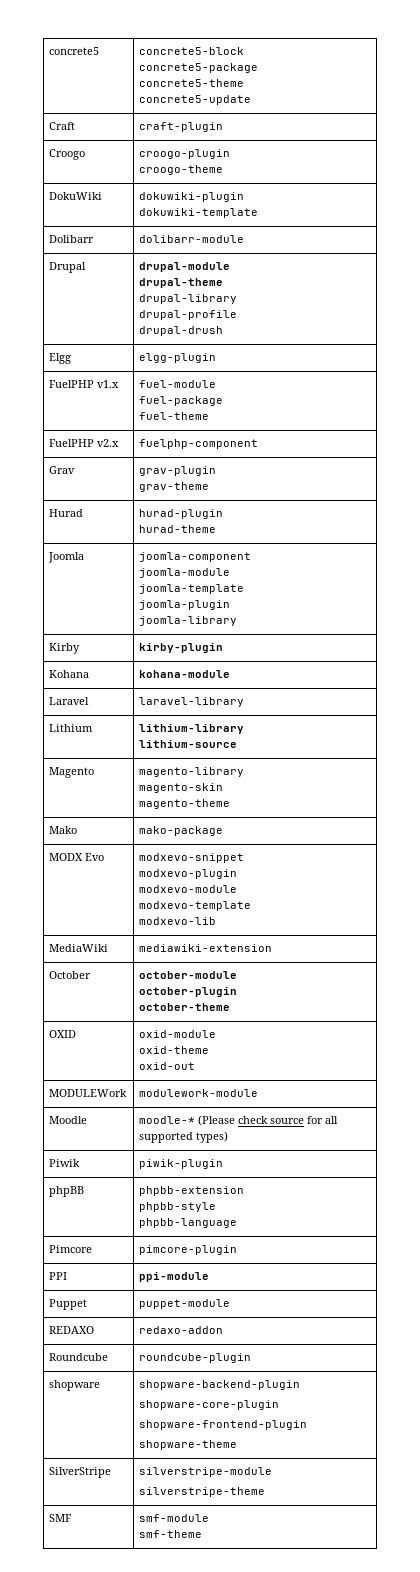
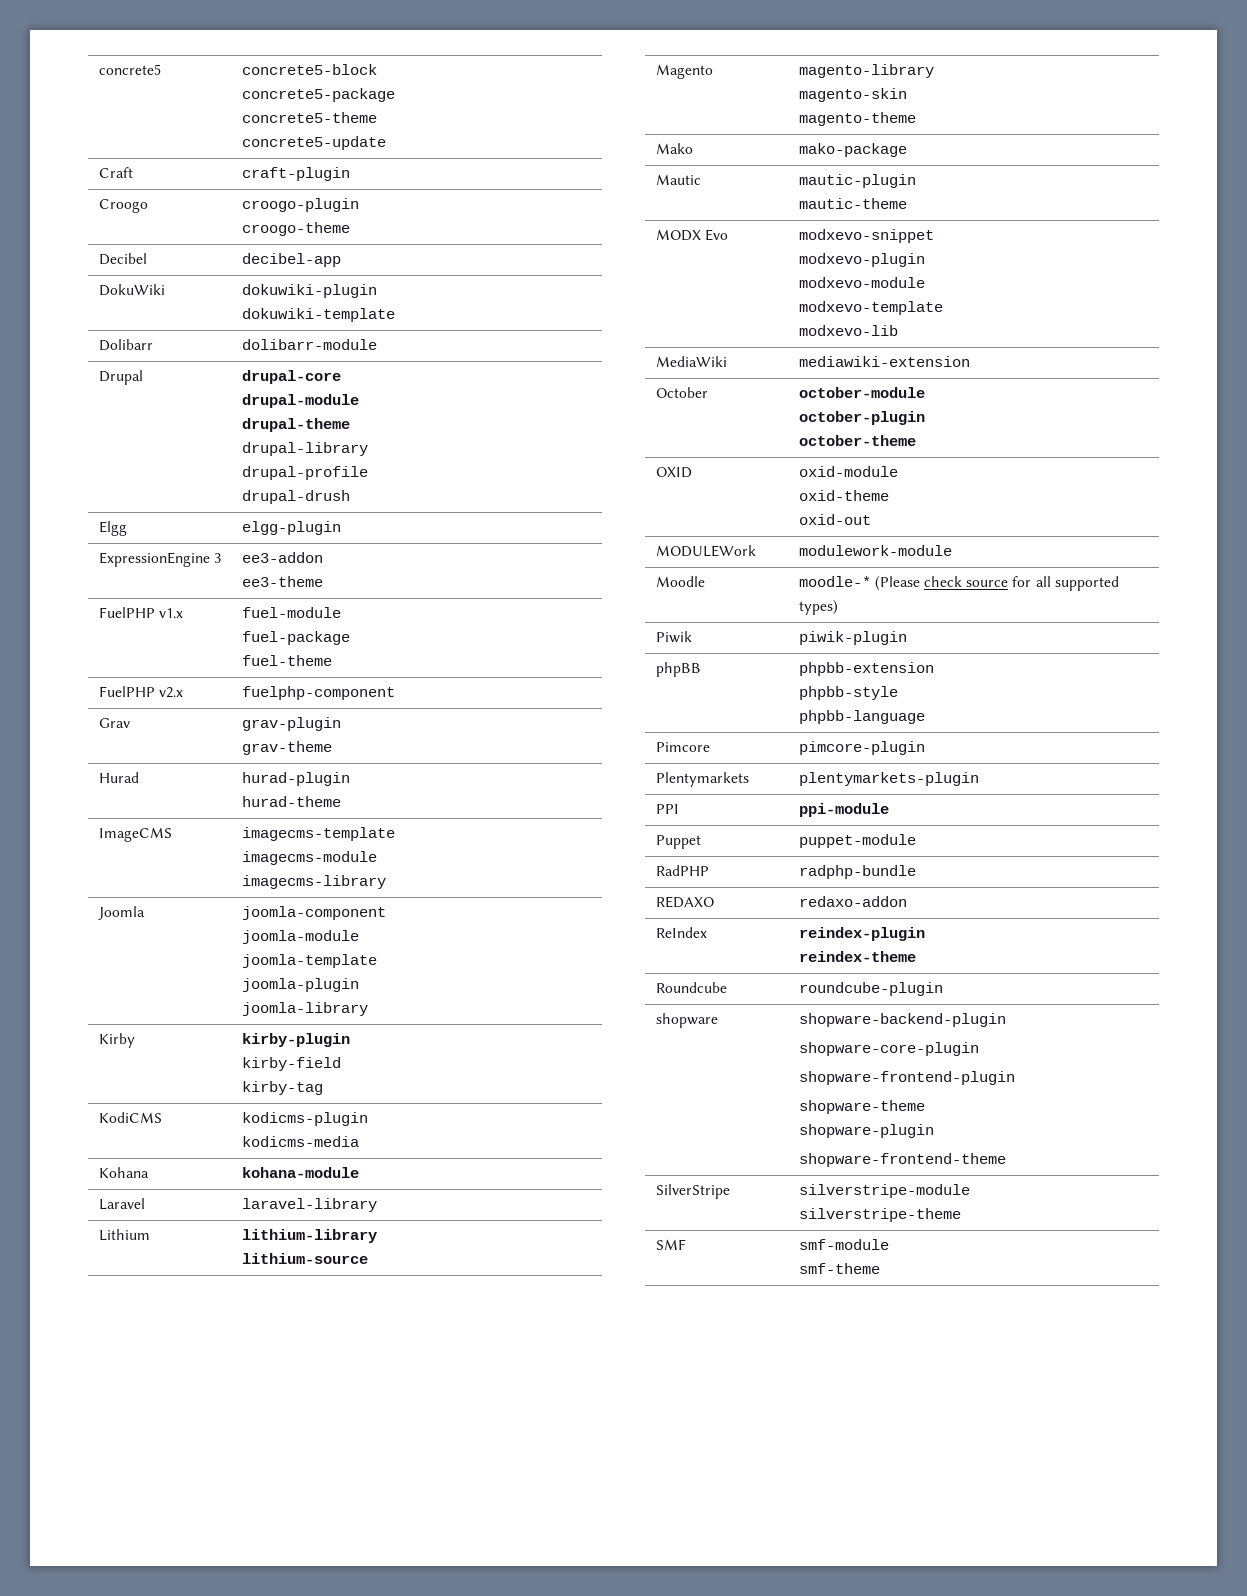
(224, 170) none -> [98,253,147,265] [241,253,341,267] // Decibel | decibel-app
(87, 267) none -> [241,370,341,384] drupal-core //
(217, 358) none -> [98,552,221,567] [241,552,323,563] [241,576,323,587] // ExpressionEngine 3 | ee3-addon // ee3-theme
(217, 529) none -> [98,827,172,842] [241,827,395,841] [241,851,377,865] [241,875,386,889] // ImageCMS | imagecms-template // imagecms-module // imagecms-library
(224, 648) none -> [241,1057,341,1071] [241,1081,323,1095] [98,1112,162,1123] [241,1112,368,1126] [241,1136,359,1147] // kirby-field // kirby-tag // KodiCMS | kodicms-plugin // kodicms-media
(224, 831) none -> [655,174,701,185] [798,174,916,188] [798,198,907,209] // Mautic | mautic-plugin // mautic-theme
(238, 1250) none -> [655,772,749,787] [798,772,979,786] // Plentymarkets | plentymarkets-plugin
(231, 1304) none -> [655,865,709,876] [798,865,916,879] // RadPHP | radphp-bundle
(224, 1330) none -> [655,927,707,938] [798,927,925,941] [798,951,916,962] // ReIndex | reindex-plugin // reindex-theme
(238, 1445) none -> [798,1124,934,1138] [798,1153,1006,1167] // shopware-plugin // shopware-frontend-theme

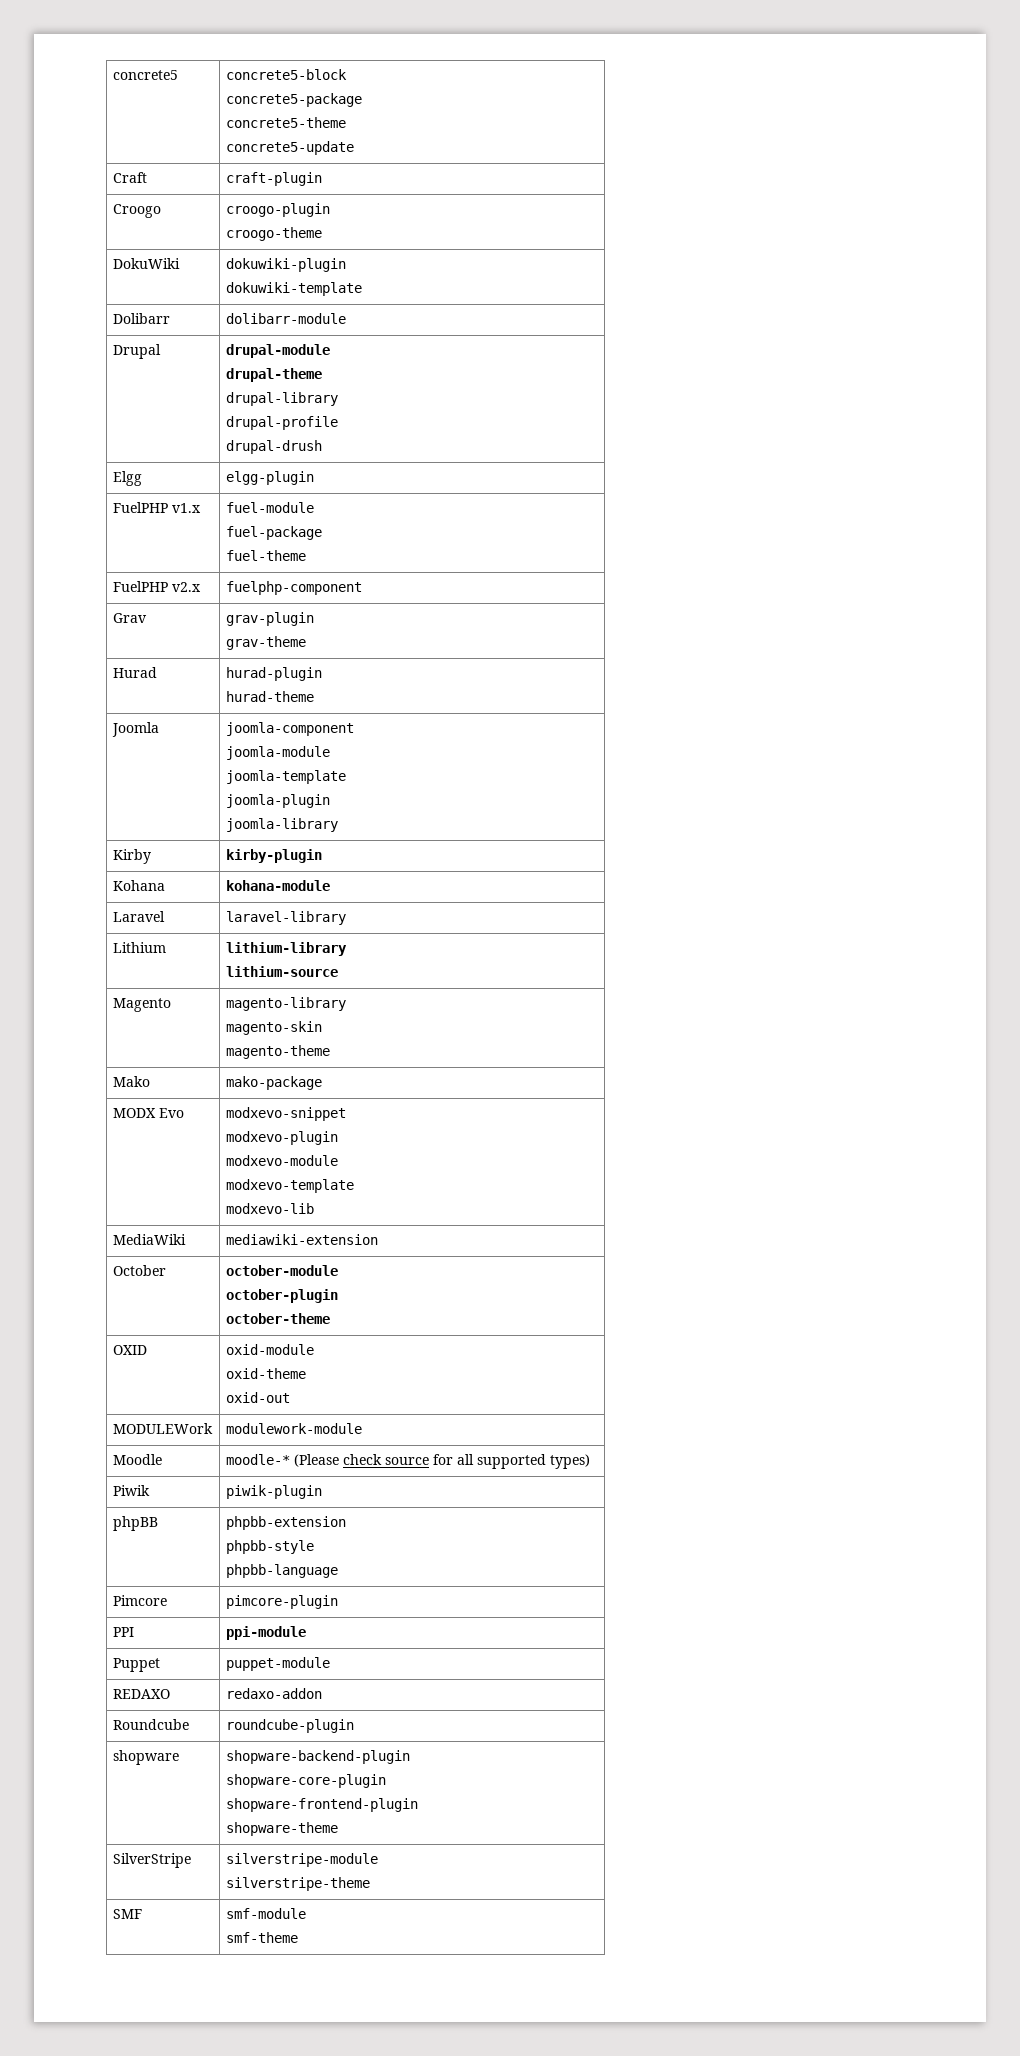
[98,253,147,265] [241,253,341,267] // Decibel | decibel-app -> (322, 234) none
[241,370,341,384] drupal-core // -> (161, 351) none
[98,552,221,567] [241,552,323,563] [241,576,323,587] // ExpressionEngine 3 | ee3-addon // ee3-theme -> (314, 478) none
[98,827,172,842] [241,827,395,841] [241,851,377,865] [241,875,386,889] // ImageCMS | imagecms-template // imagecms-module // imagecms-library -> (314, 696) none
[241,1057,341,1071] [241,1081,323,1095] [98,1112,162,1123] [241,1112,368,1126] [241,1136,359,1147] // kirby-field // kirby-tag // KodiCMS | kodicms-plugin // kodicms-media -> (322, 856) none
[655,174,701,185] [798,174,916,188] [798,198,907,209] // Mautic | mautic-plugin // mautic-theme -> (322, 1083) none
[655,772,749,787] [798,772,979,786] // Plentymarkets | plentymarkets-plugin -> (338, 1602) none
[655,865,709,876] [798,865,916,879] // RadPHP | radphp-bundle -> (330, 1664) none
[655,927,707,938] [798,927,925,941] [798,951,916,962] // ReIndex | reindex-plugin // reindex-theme -> (322, 1693) none
[798,1124,934,1138] [798,1153,1006,1167] // shopware-plugin // shopware-frontend-theme -> (338, 1829) none

